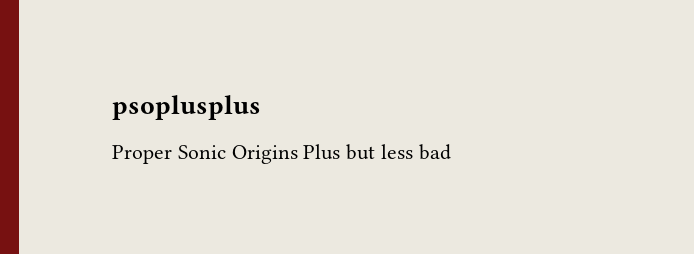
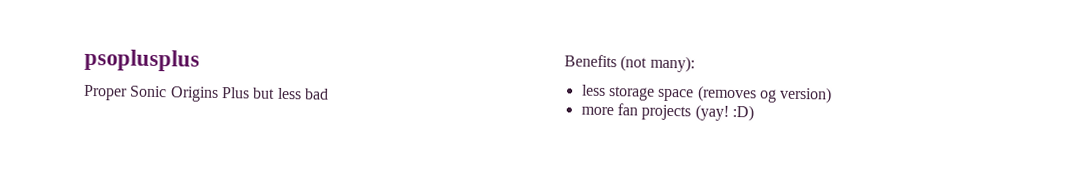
(451, 152) none -> [564,54,695,73] [581,84,833,104] [580,103,754,122] // Benefits (not many): // less storage space (removes og version) // more fan projects (yay! :D)

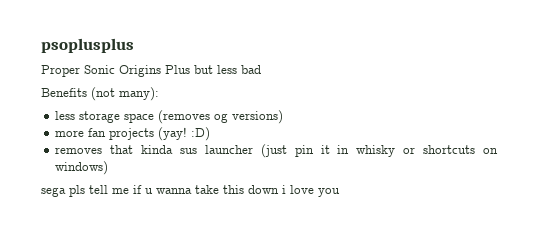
[779,86,833,104] version) -> [232,110,284,124] versions)
(754, 113) none -> [55,144,498,158] [55,161,109,175] [41,185,340,197] // removes that kinda sus launcher (just pin it in whisky or shortcuts on windows) // sega pls tell me if u wanna take this down i love you

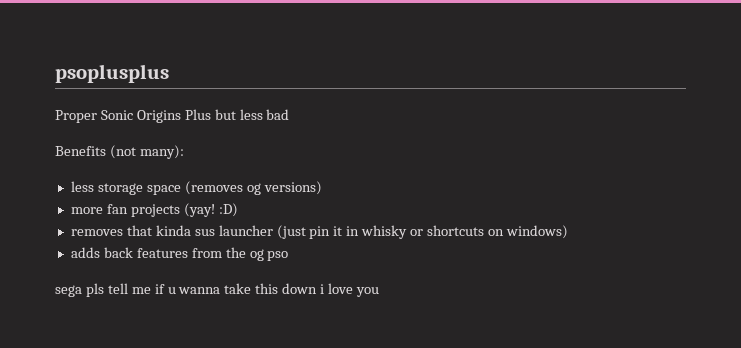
(109, 168) none -> [70,247,289,261] // adds back features from the og pso

